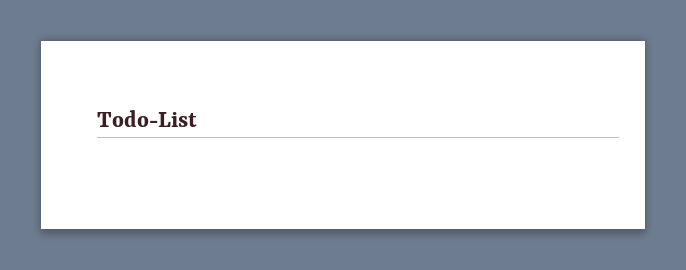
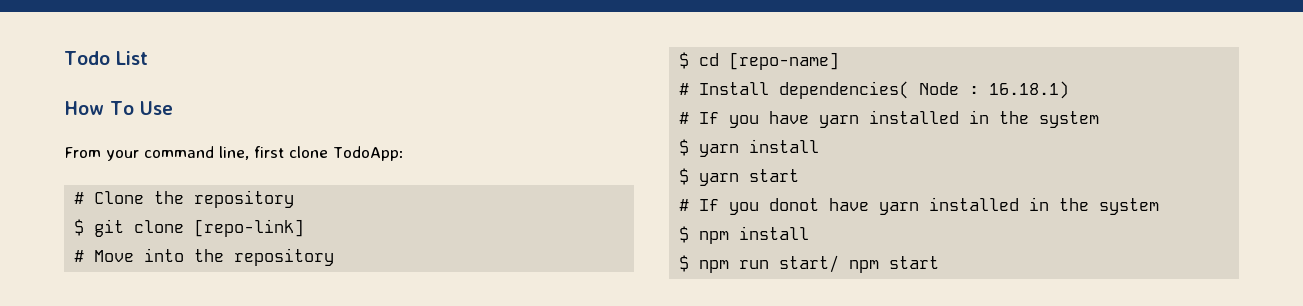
[97,110,197,127] Todo-List -> [64,51,148,65] [64,101,173,115] [64,146,404,161] [74,190,295,208] [74,219,305,237] [74,248,335,266] [679,52,840,70] [679,81,1070,99] [679,110,1100,128] [679,139,820,157] [679,168,800,186] [679,197,1160,215] [679,226,810,244] [679,255,940,273] Todo List // How To Use // From your command line, first clone TodoApp: // # Clone the repository // $ git clone [repo-link] // # Move into the repository // $ cd [repo-name] // # Install dependencies( Node : 16.18.1) // # If you have yarn installed in the system // $ yarn install // $ yarn start // # If you donot have yarn installed in the system // $ npm install // $ npm run start/ npm start

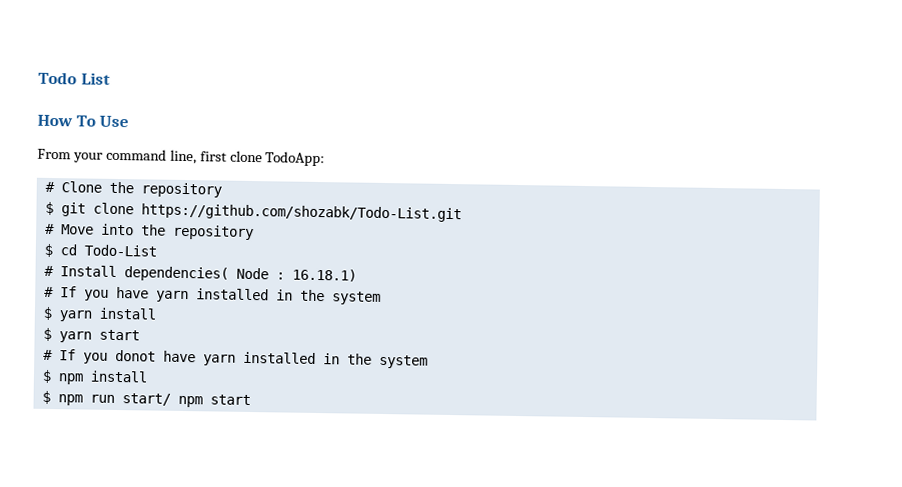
[194,219,305,237] [repo-link] -> [140,203,462,223] https://github.com/shozabk/Todo-List.git
[729,52,840,70] [repo-name] -> [83,244,157,257] Todo-List

